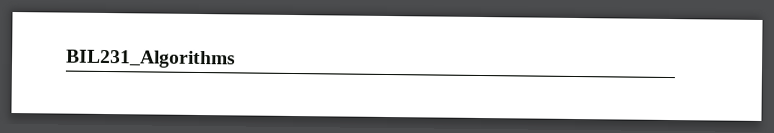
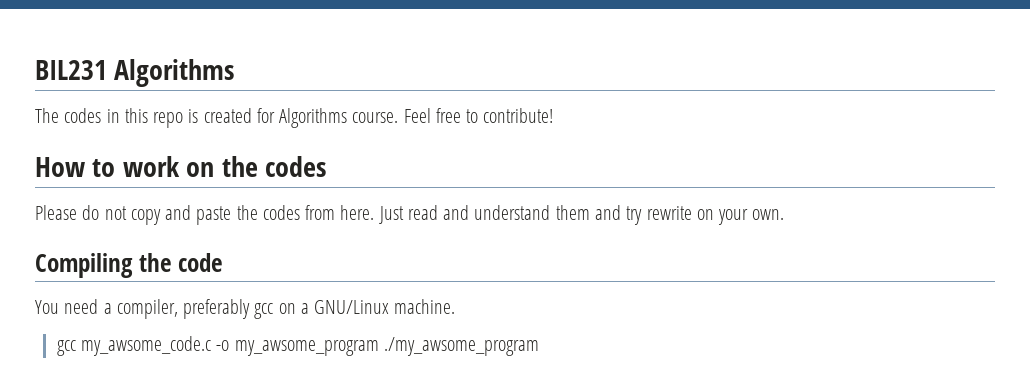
[65,49,236,69] BIL231_Algorithms -> [35,59,235,87] [35,108,554,128] [35,156,327,177] [35,205,785,225] [35,253,224,278] [35,299,456,319] [56,336,539,356] BIL231 Algorithms // The codes in this repo is created for Algorithms course. Feel free to contribute! // How to work on the codes // Please do not copy and paste the codes from here. Just read and understand them and try rewrite on your own. // Compiling the code // You need a compiler, preferably gcc on a GNU/Linux machine. // gcc my_awsome_code.c -o my_awsome_program ./my_awsome_program

